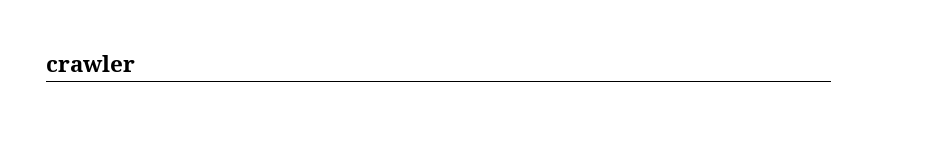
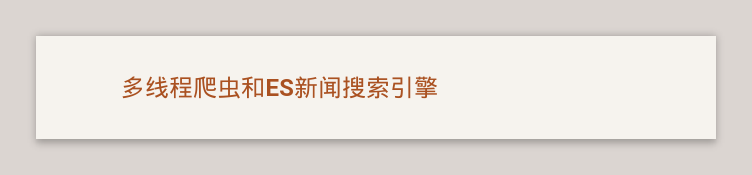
[46,55,135,72] crawler -> [121,76,438,99] 多线程爬虫和ES新闻搜索引擎

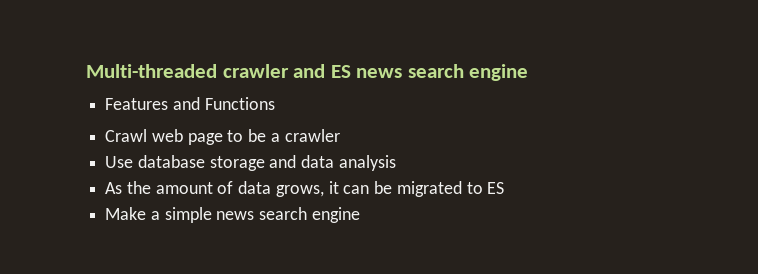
[121,76,438,99] 多线程爬虫和ES新闻搜索引擎 -> [86,64,529,81] [105,97,275,110] [105,129,340,145] [105,155,396,171] [105,181,505,197] [105,207,360,223] Multi-threaded crawler and ES news search engine // Features and Functions // Crawl web page to be a crawler // Use database storage and data analysis // As the amount of data grows, it can be migrated to ES // Make a simple news search engine

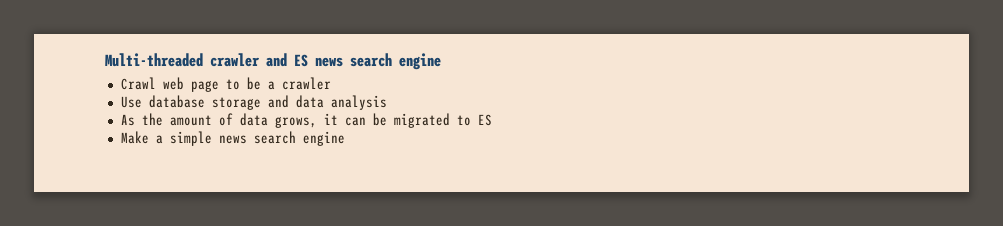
[105,97,275,110] // Features and Functions -> (441, 61) none

